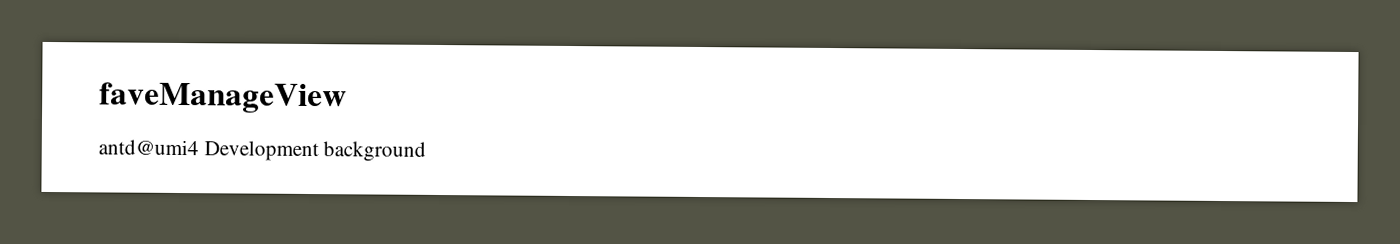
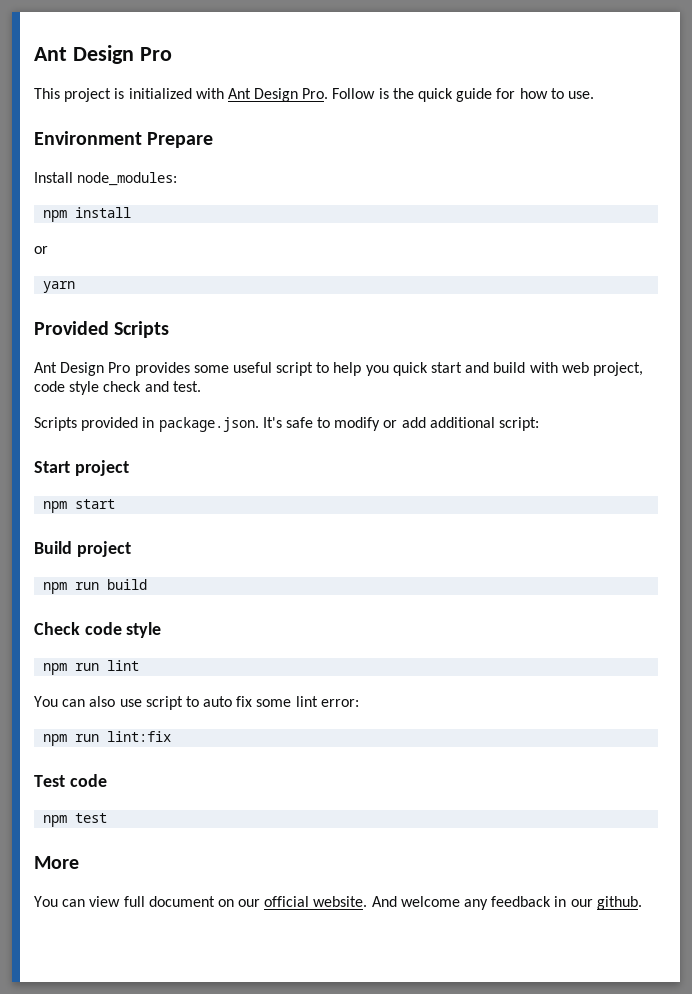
[99,82,347,114] [98,139,427,162] faveManageView // antd@umi4 Development background -> [34,45,172,64] [34,88,594,102] [34,131,214,148] [34,172,178,186] [43,207,132,222] [34,246,48,254] [43,281,76,293] [34,321,170,338] [34,362,643,376] [34,381,201,395] [34,417,540,432] [34,460,129,476] [43,499,116,513] [34,541,131,557] [43,579,148,594] [34,622,162,638] [43,660,140,675] [34,696,359,710] [43,731,172,746] [34,774,107,787] [43,813,108,827] [34,856,79,869] [34,896,642,910] Ant Design Pro // This project is initialized with Ant Design Pro. Follow is the quick guide for how to use. // Environment Prepare // Install node_modules: // npm install // or // yarn // Provided Scripts // Ant Design Pro provides some useful script to help you quick start and build with web project, code style check and test. // Scripts provided in package.json. It's safe to modify or add additional script: // Start project // npm start // Build project // npm run build // Check code style // npm run lint // You can also use script to auto fix some lint error: // npm run lint:fix // Test code // npm test // More // You can view full document on our official website. And welcome any feedback in our github.

